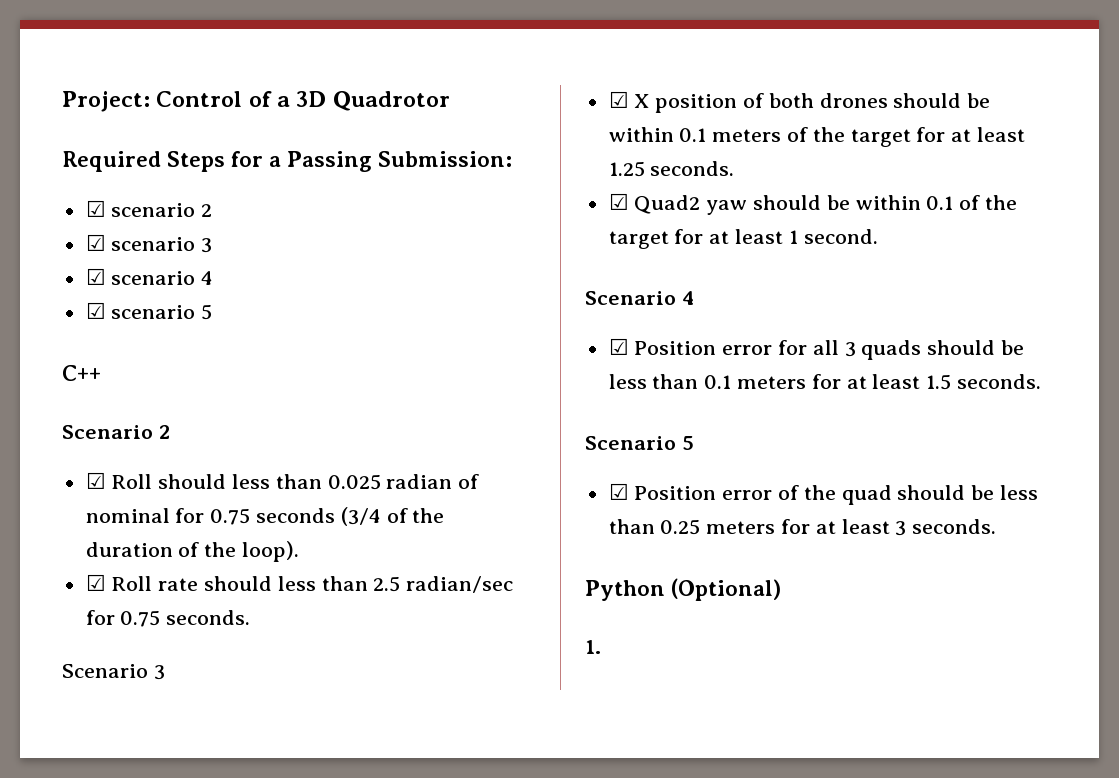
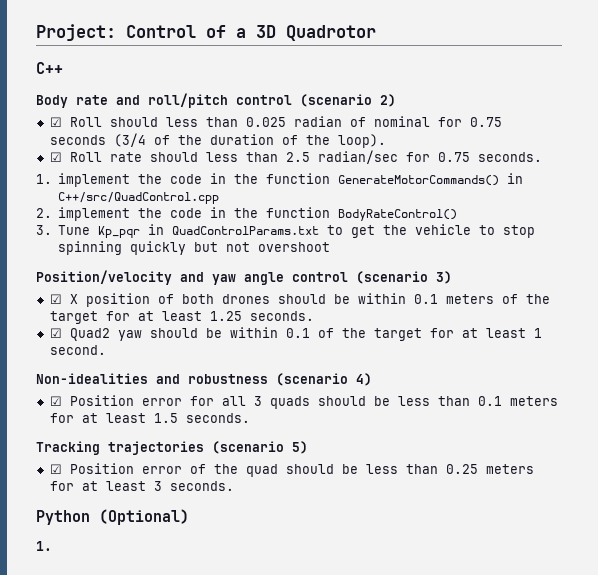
[62,151,513,172] [85,200,213,217] [85,234,213,253] [85,268,214,285] [85,302,213,320] [62,365,101,381] [62,425,170,439] Required Steps for a Passing Submission: // ☑ scenario 2 // ☑ scenario 3 // ☑ scenario 4 // ☑ scenario 5 // C++ // Scenario 2 -> [36,62,63,74] [36,93,396,108] C++ // Body rate and roll/pitch control (scenario 2)
[62,664,165,680] Scenario 3 -> [36,173,524,187] [58,192,220,204] [36,207,458,221] [36,224,536,238] [58,241,331,255] [36,270,452,285] 1. implement the code in the function GenerateMotorCommands() in C++/src/QuadControl.cpp // 2. implement the code in the function BodyRateControl() // 3. Tune Kp_pqr in QuadControlParams.txt to get the vehicle to stop spinning quickly but not overshoot // Position/velocity and yaw angle control (scenario 3)
[585,291,694,305] Scenario 4 -> [36,373,372,386] Non-idealities and robustness (scenario 4)
[585,436,694,450] Scenario 5 -> [36,441,308,455] Tracking trajectories (scenario 5)

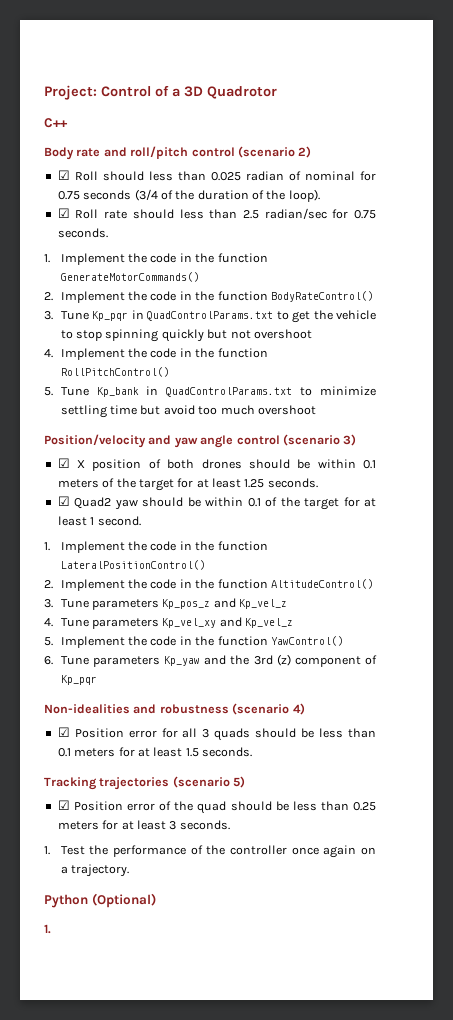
[58,173,131,187] implement -> [60,253,125,265] Implement
[507,173,524,184] [58,192,220,204] [36,207,131,221] in C++/src/QuadControl.cpp // 2. implement -> [44,291,125,303] // 2. Implement
(331, 247) none -> [44,348,268,360] [60,367,169,377] [44,386,376,397] [60,405,316,418] // 4. Implement the code in the function RollPitchControl() // 5. Tune Kp_bank in QuadControlParams.txt to minimize settling time but avoid too much overshoot
(106, 350) none -> [44,541,268,553] [60,560,205,570] [44,579,373,591] [44,598,288,610] [44,617,294,629] [44,636,343,648] [44,654,377,667] [60,675,97,685] // 1. Implement the code in the function LateralPositionControl() // 2. Implement the code in the function AltitudeControl() // 3. Tune parameters Kp_pos_z and Kp_vel_z // 4. Tune parameters Kp_vel_xy and Kp_vel_z // 5. Implement the code in the function YawControl() // 6. Tune parameters Kp_yaw and the 3rd (z) component of Kp_pqr
(234, 486) none -> [44,845,376,858] [60,864,130,877] // 1. Test the performance of the controller once again on a trajectory.

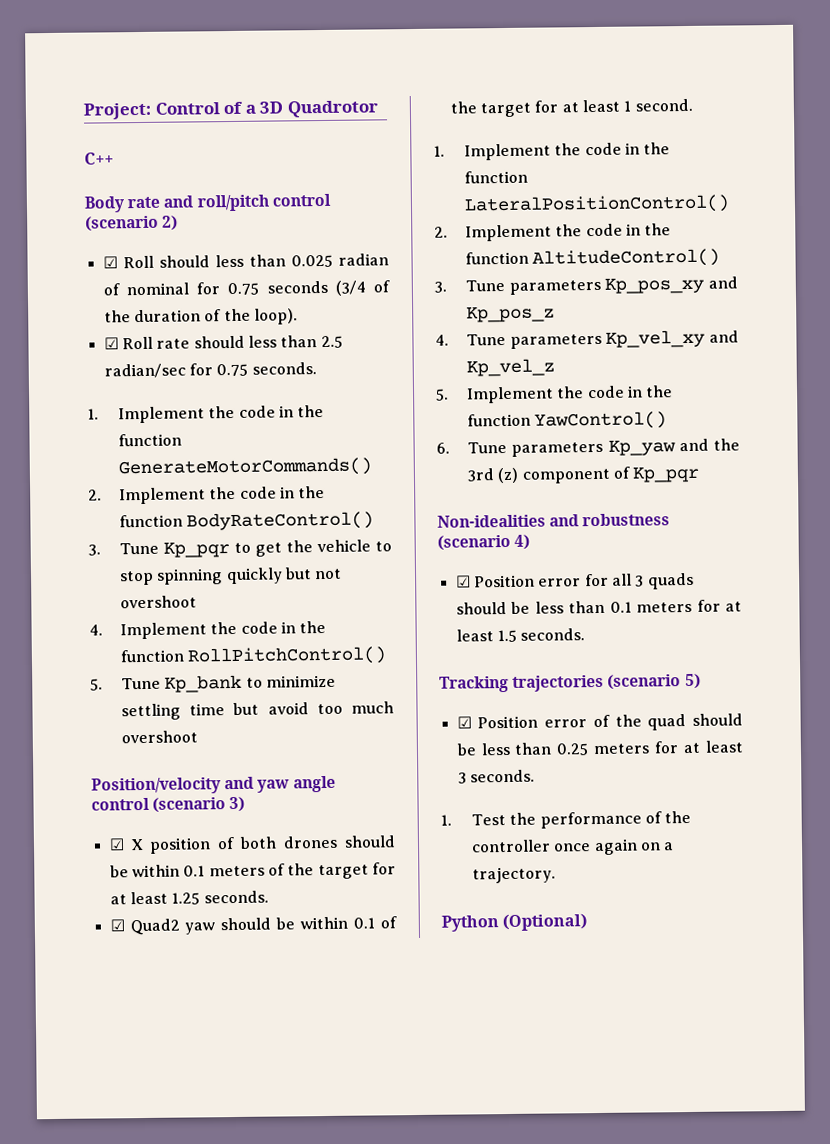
[131,310,274,321] in QuadControlParams.txt -> (231, 550) none
[146,386,293,397] in QuadControlParams.txt -> (243, 683) none
(160, 604) none -> [604,276,738,294] Kp_pos_xy and
[213,598,288,609] and Kp_vel_z -> (556, 314) none
[44,924,51,934] // 1. -> (588, 922) none

